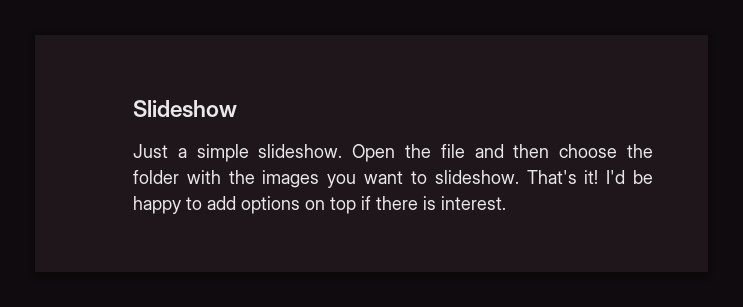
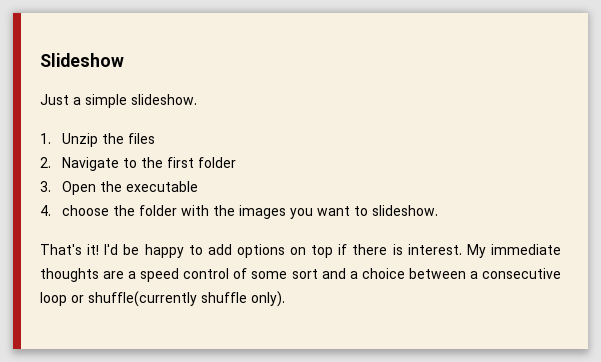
[352,144,550,162] Open the file and then -> [40,133,156,147] [40,157,237,171] [40,181,199,195] [40,205,51,216] // 1. Unzip the files // 2. Navigate to the first folder // 3. Open the executable // 4.
(519, 177) none -> (439, 210) //
(506, 203) none -> [466,244,561,258] [40,268,561,282] [40,291,285,307] My immediate thoughts are a speed control of some sort and a choice between a consecutive loop or shuffle(currently shuffle only).

